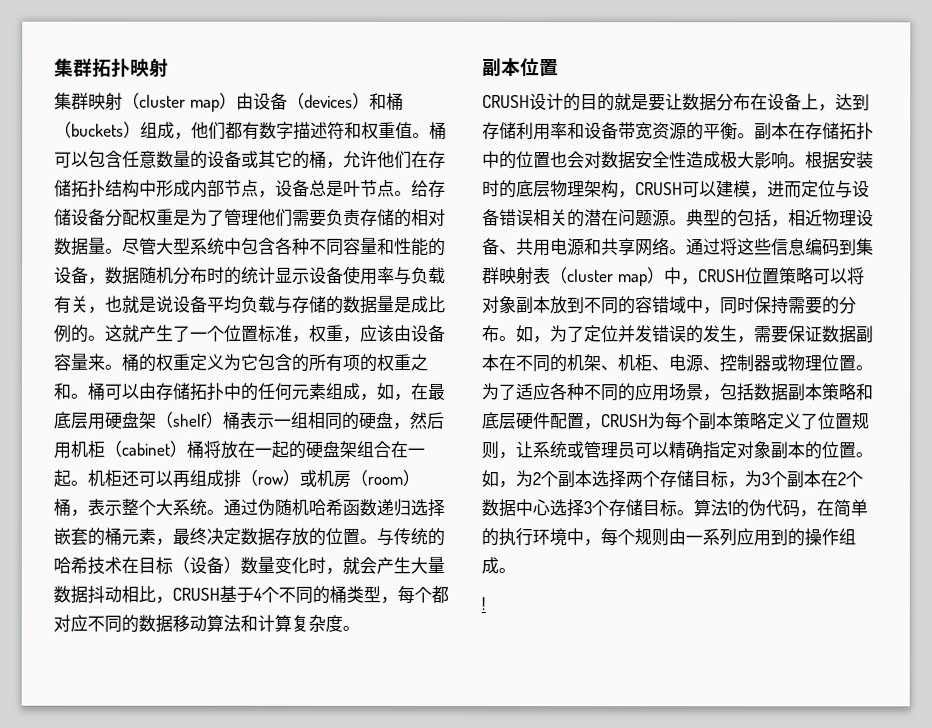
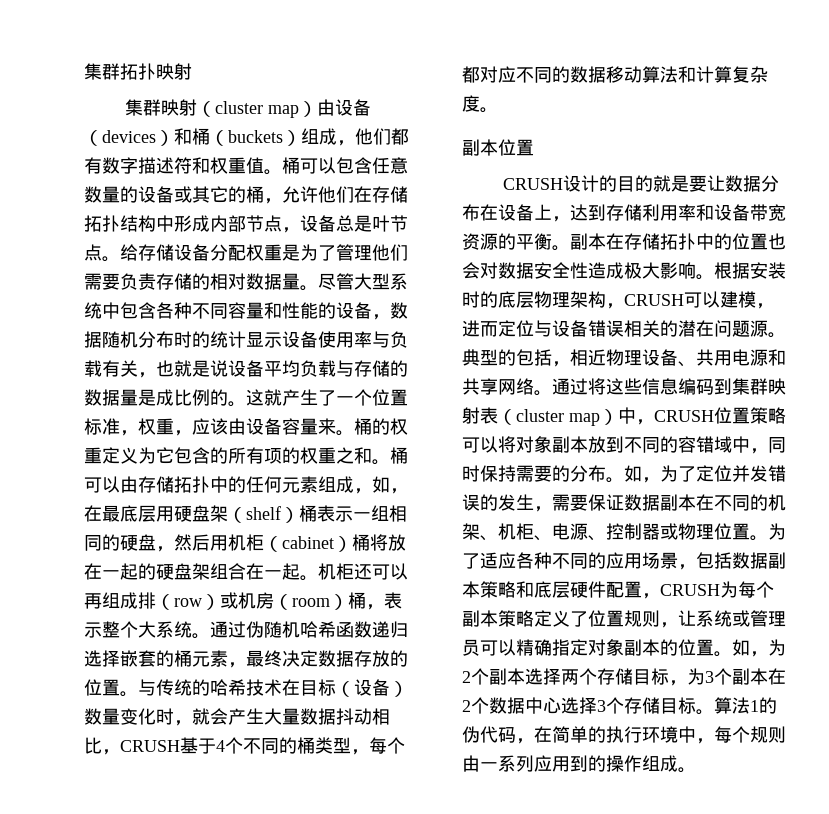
[481,597,486,611] // ! -> (696, 770) none

